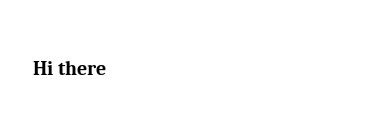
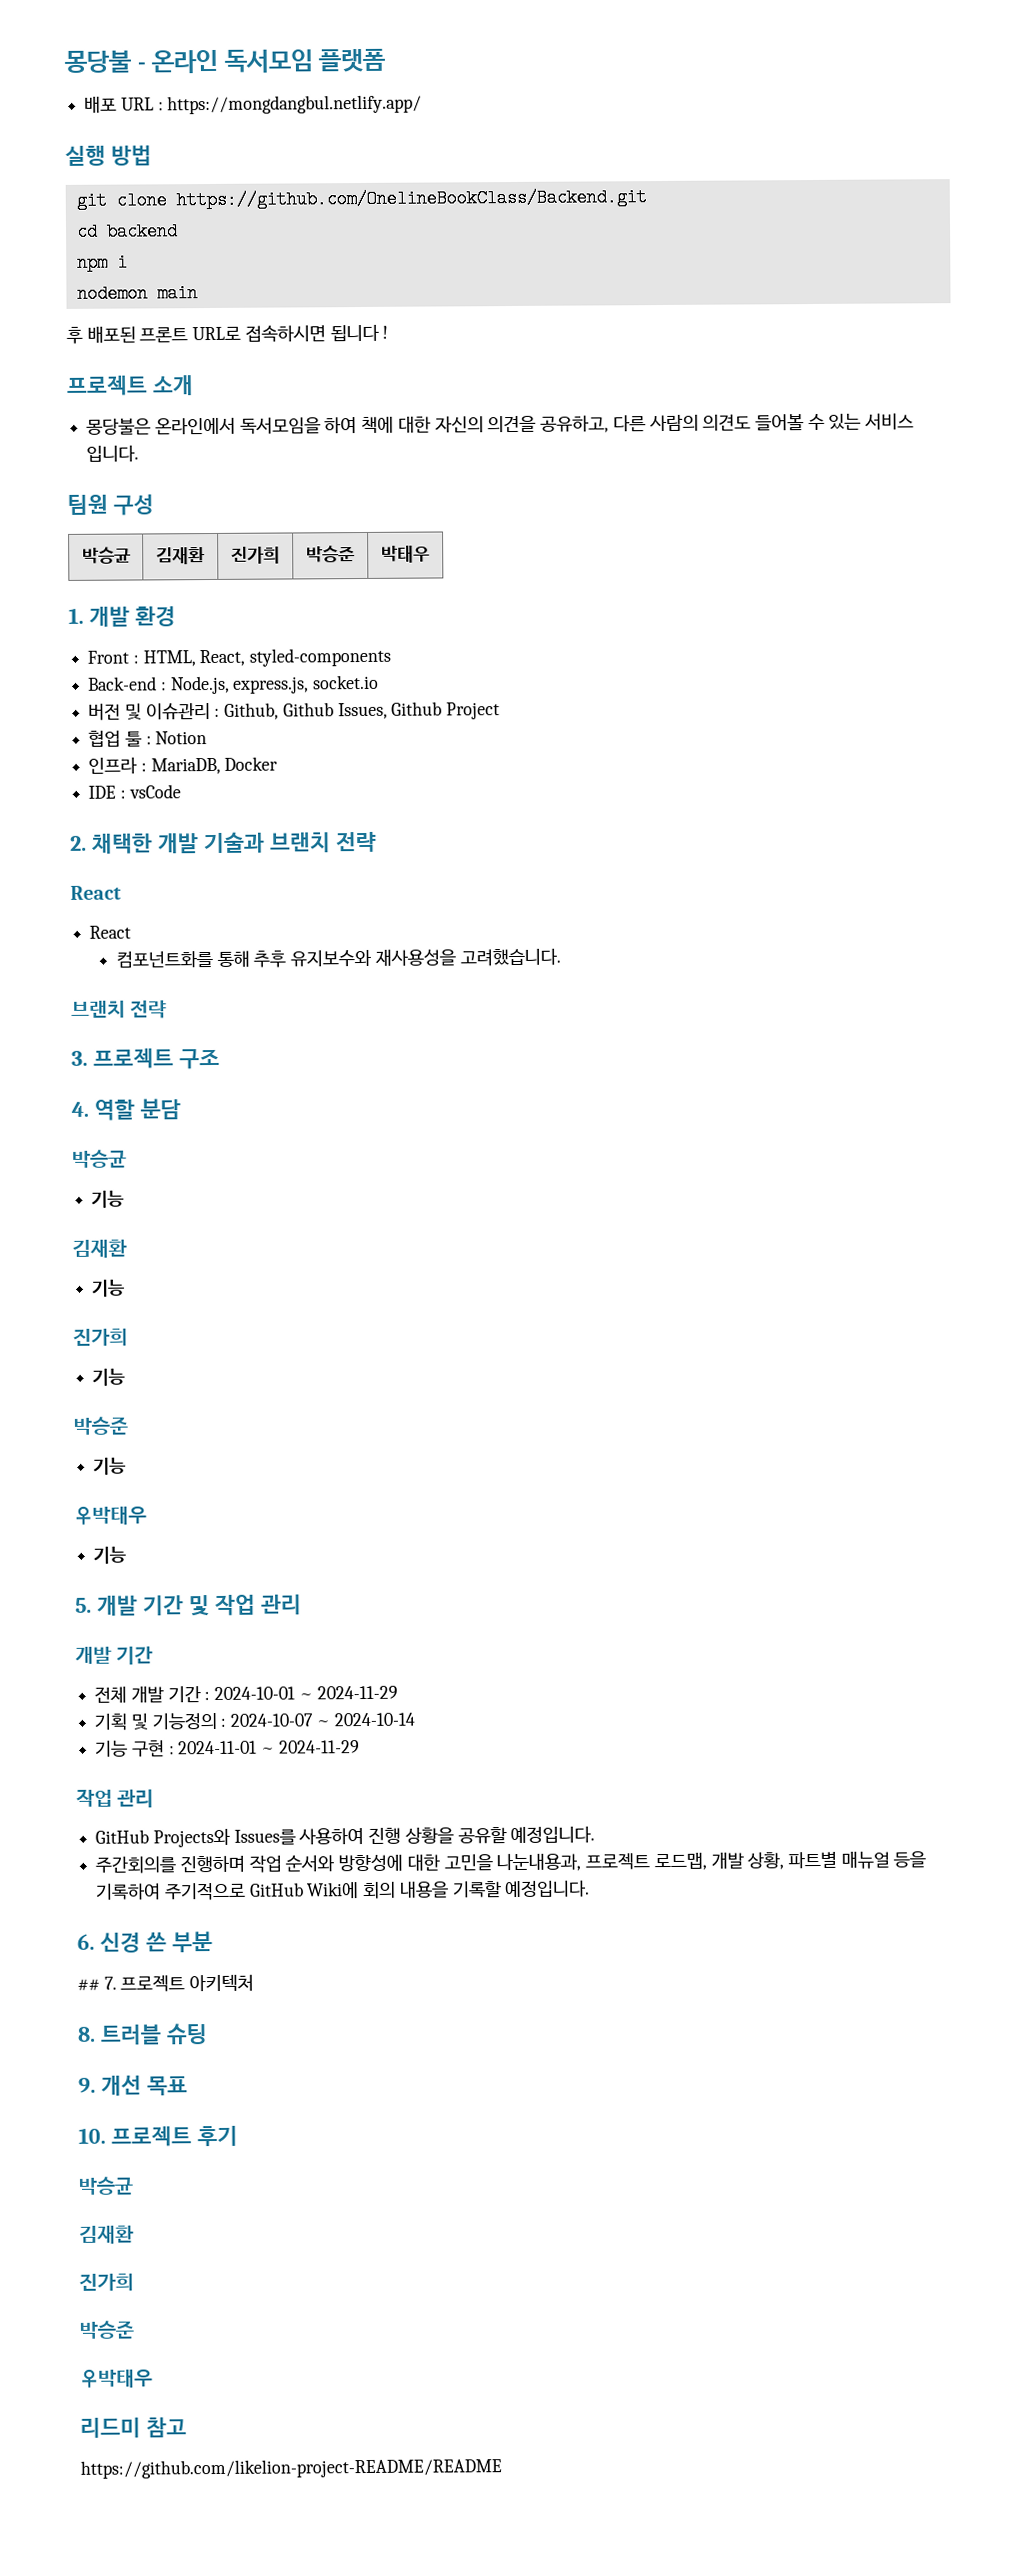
[33,60,107,75] Hi there -> [64,48,387,74] [84,94,423,115] [65,145,152,166] [75,188,647,210] [75,222,178,241] [76,253,128,272] [76,284,198,303] [66,324,389,344] [66,375,194,396] [86,413,915,435] [86,445,140,462] [67,494,154,516] [81,546,131,564] [156,547,205,565] [231,546,280,564] [306,545,355,563] [381,545,430,563] [68,606,176,627] [87,647,392,667] [87,674,380,695] [88,701,501,721] [88,729,208,747] [88,756,279,775] [88,784,181,799] [70,831,377,854] [70,885,122,900] [89,925,132,939] [116,948,561,969] [71,1000,168,1019] [71,1048,220,1070] [71,1098,181,1121] [72,1149,127,1168] [91,1190,125,1208] [72,1239,127,1258] [91,1279,126,1297] [73,1328,128,1346] [92,1368,126,1386] [73,1416,129,1435] [93,1457,127,1475] [74,1505,147,1525] [93,1546,127,1564] [75,1594,302,1617] [75,1646,154,1665] [94,1685,398,1703] [94,1712,415,1731] [95,1739,360,1757] [76,1788,155,1808] [95,1826,596,1848] [95,1851,927,1874] [95,1880,591,1901] [77,1931,213,1953] [77,1974,255,1993] [77,2023,208,2045] [78,2074,188,2096] [78,2125,238,2147] [78,2176,134,2195] [79,2225,134,2244] [79,2273,134,2291] [79,2320,135,2339] [80,2368,153,2388] [80,2417,187,2438] [80,2458,502,2479] 몽당불 - 온라인 독서모임 플랫폼 // 배포 URL : https://mongdangbul.netlify.app/ // 실행 방법 // git clone https://github.com/OnelineBookClass/Backend.git // cd backend // npm i // nodemon main // 후 배포된 프론트 URL로 접속하시면 됩니다 ! // 프로젝트 소개 // 몽당불은 온라인에서 독서모임을 하여 책에 대한 자신의 의견을 공유하고, 다른 사람의 의견도 들어볼 수 있는 서비스 입니다. // 팀원 구성 // 박승균 | 김재환 | 진가희 | 박승준 | 박태우 // 1. 개발 환경 // Front : HTML, React, styled-components // Back-end : Node.js, express.js, socket.io // 버전 및 이슈관리 : Github, Github Issues, Github Project // 협업 툴 : Notion // 인프라 : MariaDB, Docker // IDE : vsCode // 2. 채택한 개발 기술과 브랜치 전략 // React // React // 컴포넌트화를 통해 추후 유지보수와 재사용성을 고려했습니다. // 브랜치 전략 // 3. 프로젝트 구조 // 4. 역할 분담 // 박승균 // 기능 // 김재환 // 기능 // 진가희 // 기능 // 박승준 // 기능 // ♀박태우 // 기능 // 5. 개발 기간 및 작업 관리 // 개발 기간 // 전체 개발 기간 : 2024-10-01 ~ 2024-11-29 // 기획 및 기능정의 : 2024-10-07 ~ 2024-10-14 // 기능 구현 : 2024-11-01 ~ 2024-11-29 // 작업 관리 // GitHub Projects와 Issues를 사용하여 진행 상황을 공유할 예정입니다. // 주간회의를 진행하며 작업 순서와 방향성에 대한 고민을 나눈내용과, 프로젝트 로드맵, 개발 상황, 파트별 매뉴얼 등을 기록하여 주기적으로 GitHub Wiki에 회의 내용을 기록할 예정입니다. // 6. 신경 쓴 부분 // ## 7. 프로젝트 아키텍처 // 8. 트러블 슈팅 // 9. 개선 목표 // 10. 프로젝트 후기 // 박승균 // 김재환 // 진가희 // 박승준 // ♀박태우 // 리드미 참고 // https://github.com/likelion-project-README/README

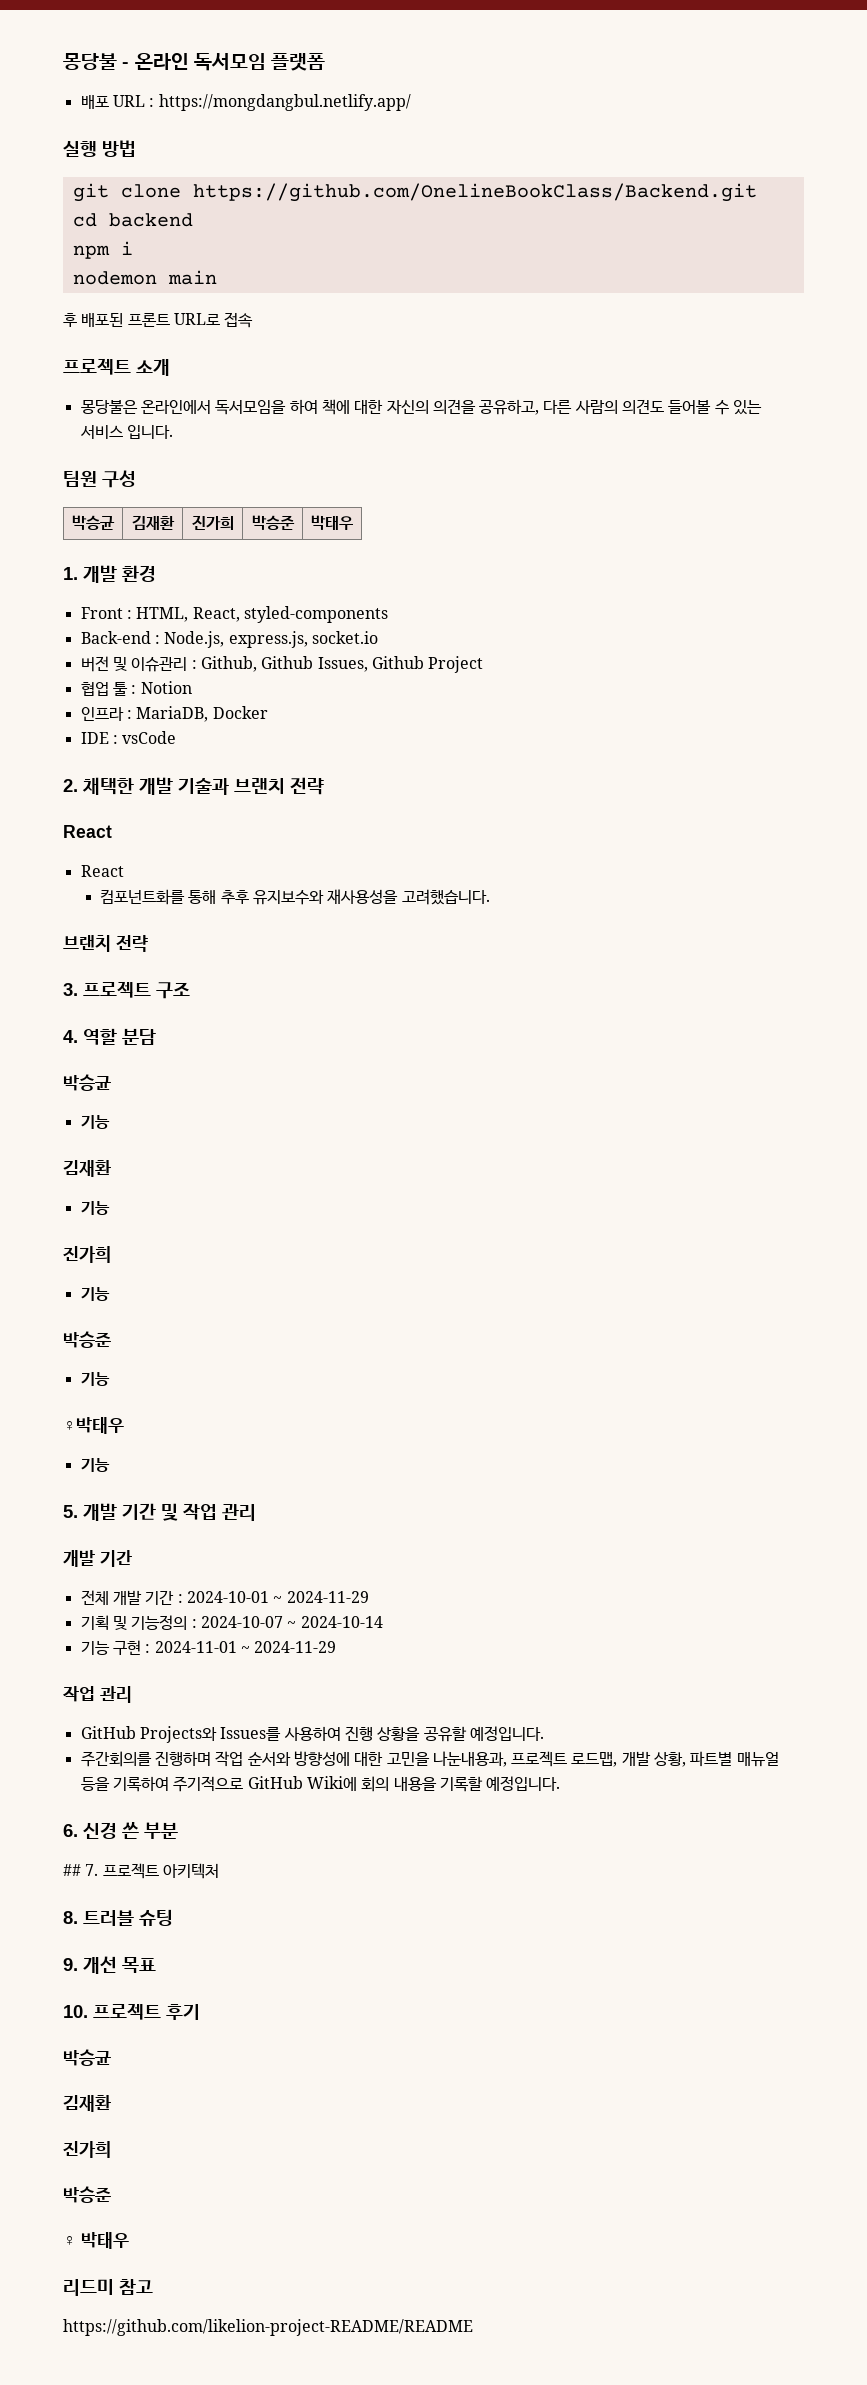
[244,324,389,343] 접속하시면 됩니다 ! -> [224,312,254,328] 접속
[80,2368,153,2388] ♀박태우 -> [63,2232,129,2249] ♀ 박태우

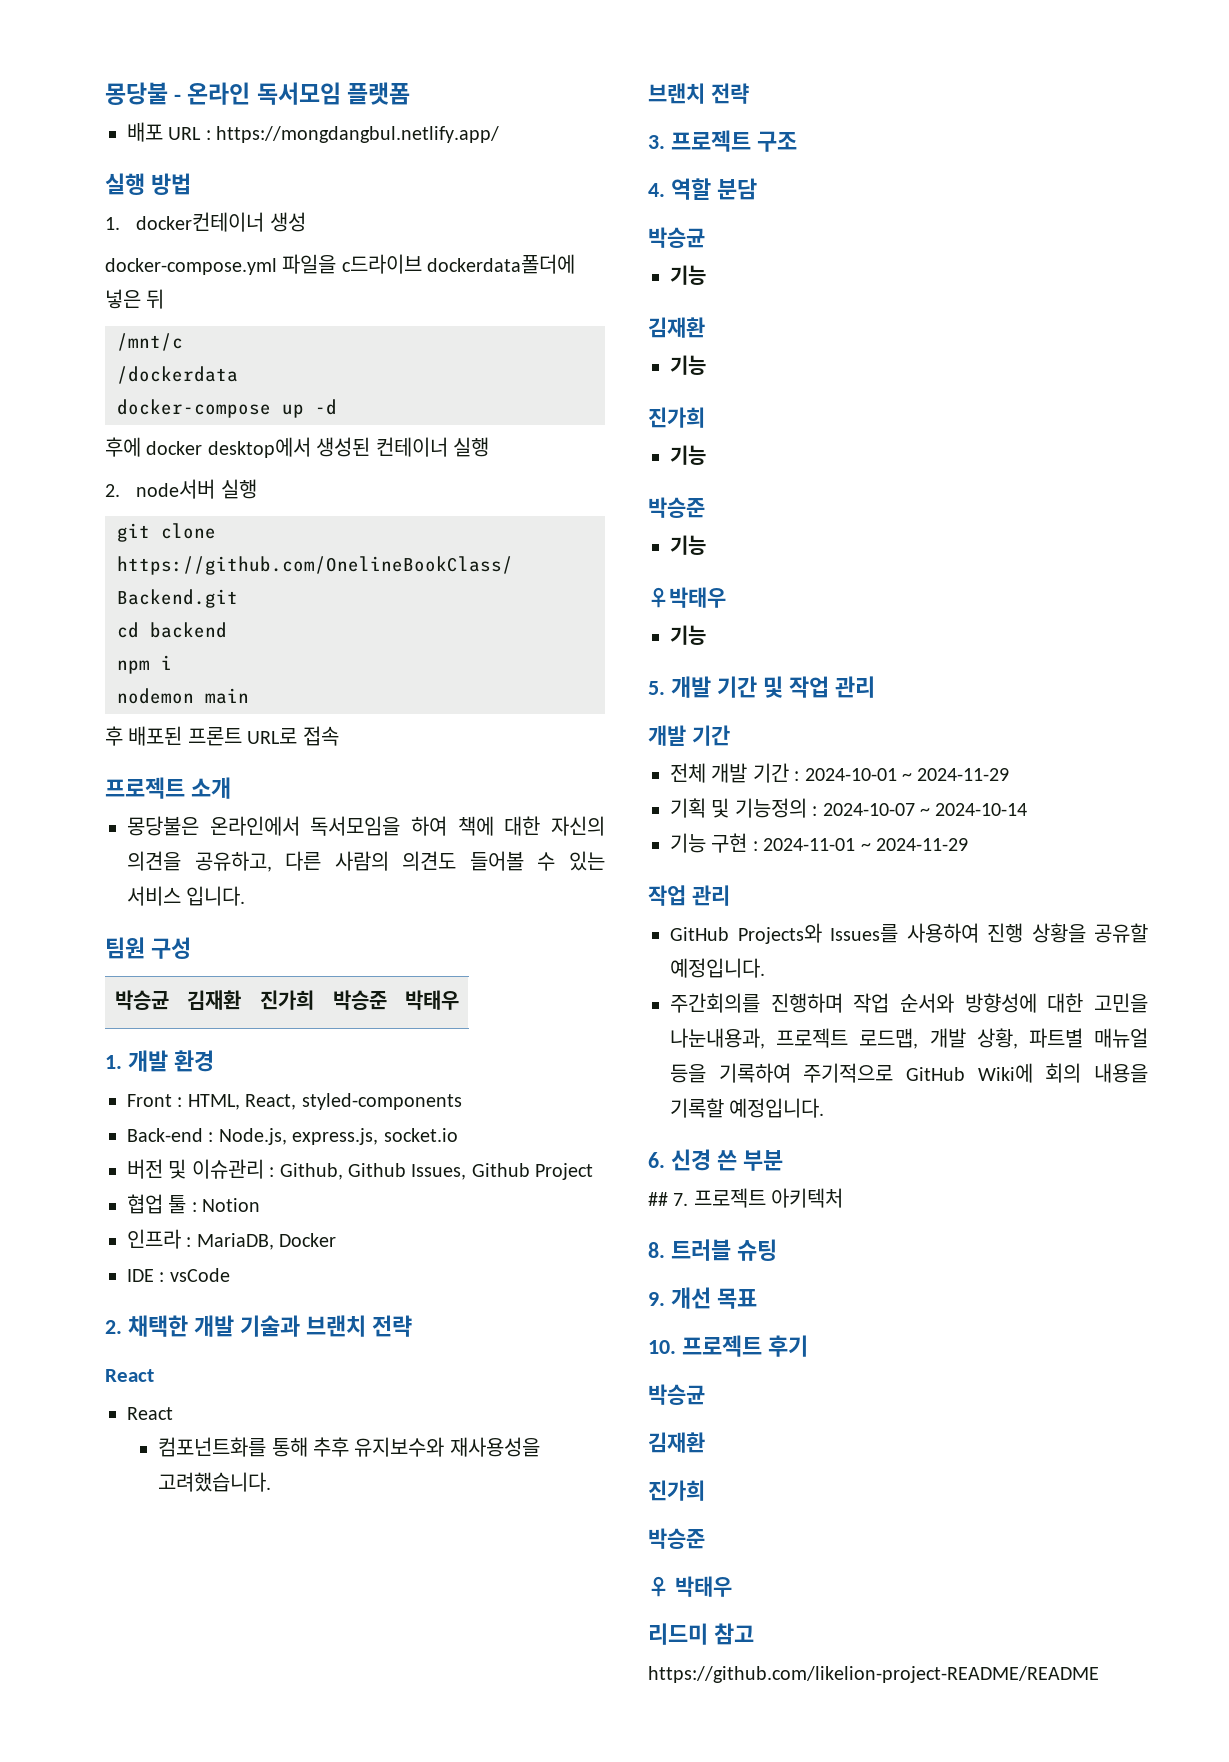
(136, 148) none -> [105,212,306,232] [105,254,576,275] [105,289,165,309] [117,333,183,351] [117,366,238,384] [117,399,337,418] [105,437,489,458] [105,479,257,499] // 1. docker컨테이너 생성 // docker-compose.yml 파일을 c드라이브 dockerdata폴더에 넣은 뒤 // /mnt/c // /dockerdata // docker-compose up -d // 후에 docker desktop에서 생성된 컨테이너 실행 // 2. node서버 실행

